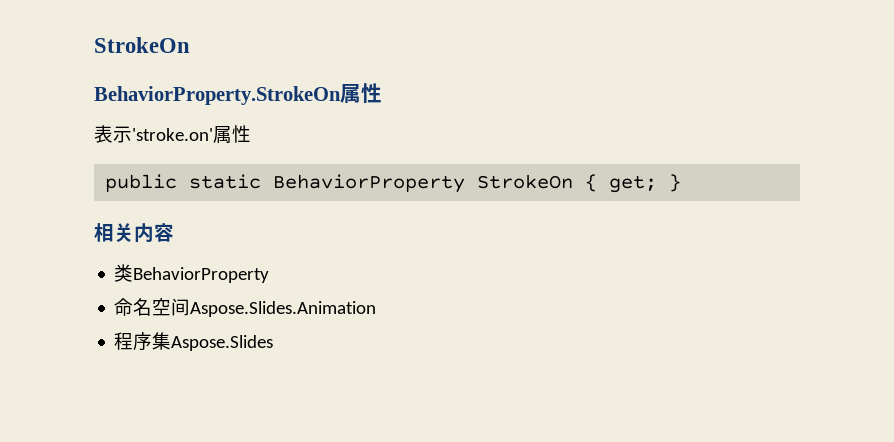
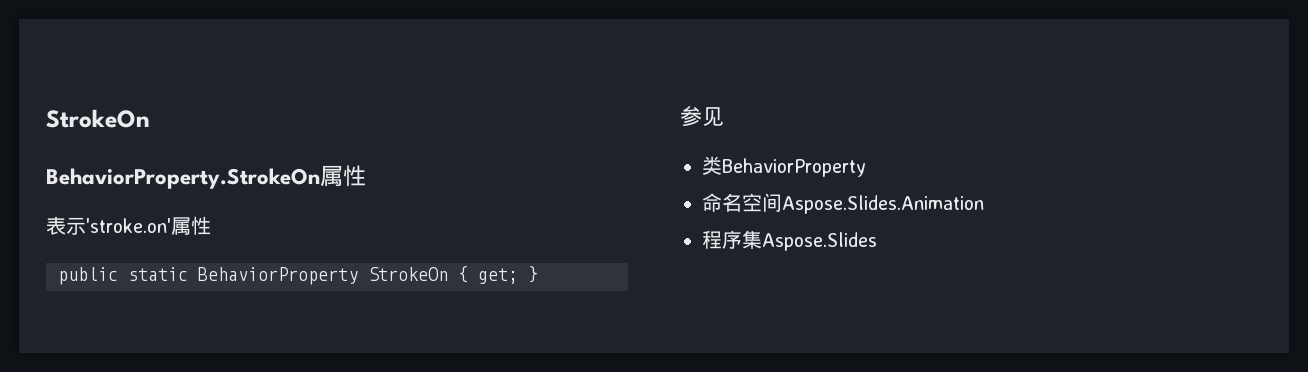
[94,223,174,243] 相关内容 -> [680,106,724,127] 参见

